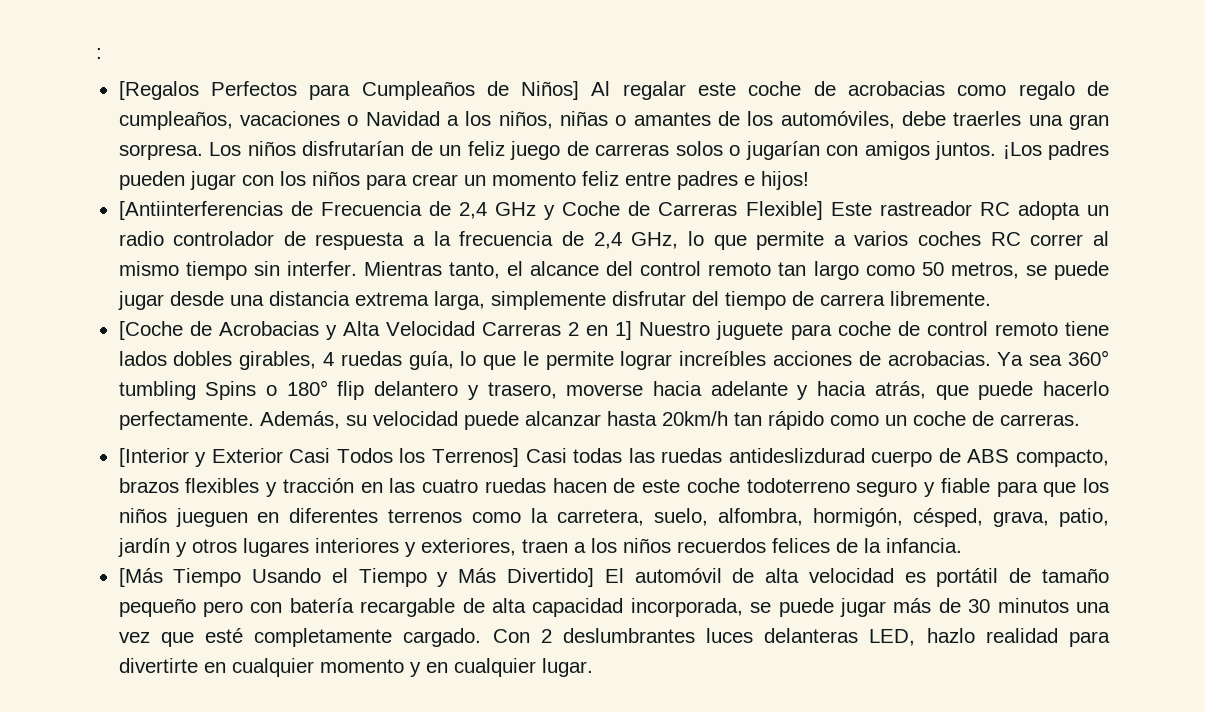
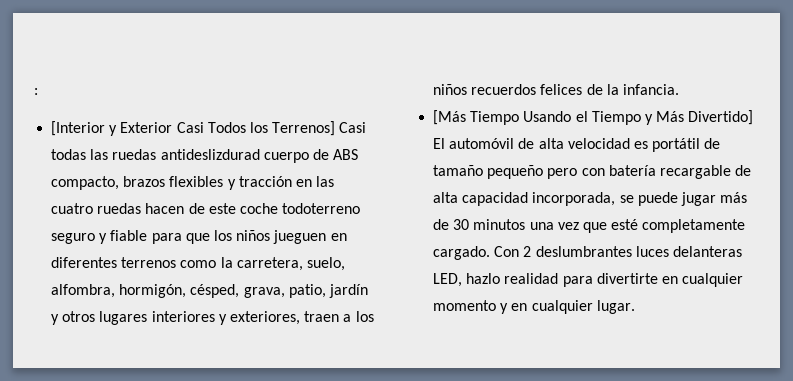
[118,81,1110,100] [118,111,1110,130] [118,141,1109,160] [118,171,809,190] [118,201,1110,220] [118,231,1109,250] [118,261,1110,280] [117,291,991,310] [118,321,1110,340] [118,350,1109,370] [118,380,1110,400] [118,411,1080,430] // [Regalos Perfectos para Cumpleaños de Niños] Al regalar este coche de acrobacias como regalo de cumpleaños, vacaciones o Navidad a los niños, niñas o amantes de los automóviles, debe traerles una gran sorpresa. Los niños disfrutarían de un feliz juego de carreras solos o jugarían con amigos juntos. ¡Los padres pueden jugar con los niños para crear un momento feliz entre padres e hijos! // [Antiinterferencias de Frecuencia de 2,4 GHz y Coche de Carreras Flexible] Este rastreador RC adopta un radio controlador de respuesta a la frecuencia de 2,4 GHz, lo que permite a varios coches RC correr al mismo tiempo sin interfer. Mientras tanto, el alcance del control remoto tan largo como 50 metros, se puede jugar desde una distancia extrema larga, simplemente disfrutar del tiempo de carrera libremente. // [Coche de Acrobacias y Alta Velocidad Carreras 2 en 1] Nuestro juguete para coche de control remoto tiene lados dobles girables, 4 ruedas guía, lo que le permite lograr increíbles acciones de acrobacias. Ya sea 360° tumbling Spins o 180° flip delantero y trasero, moverse hacia adelante y hacia atrás, que puede hacerlo perfectamente. Además, su velocidad puede alcanzar hasta 20km/h tan rápido como un coche de carreras. -> (38, 91) none

